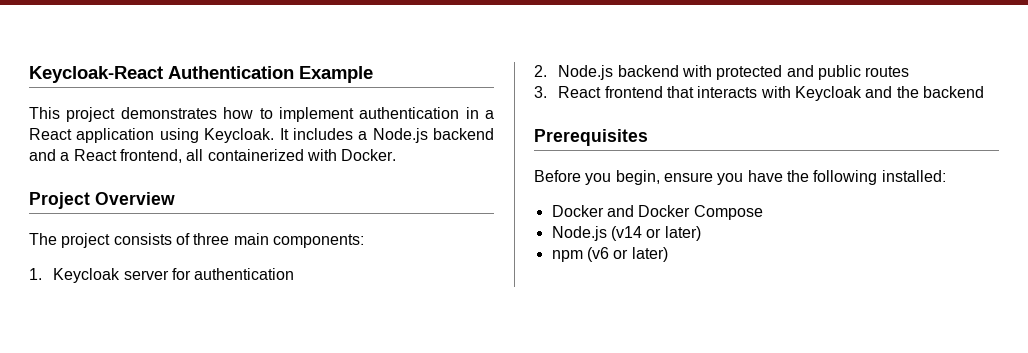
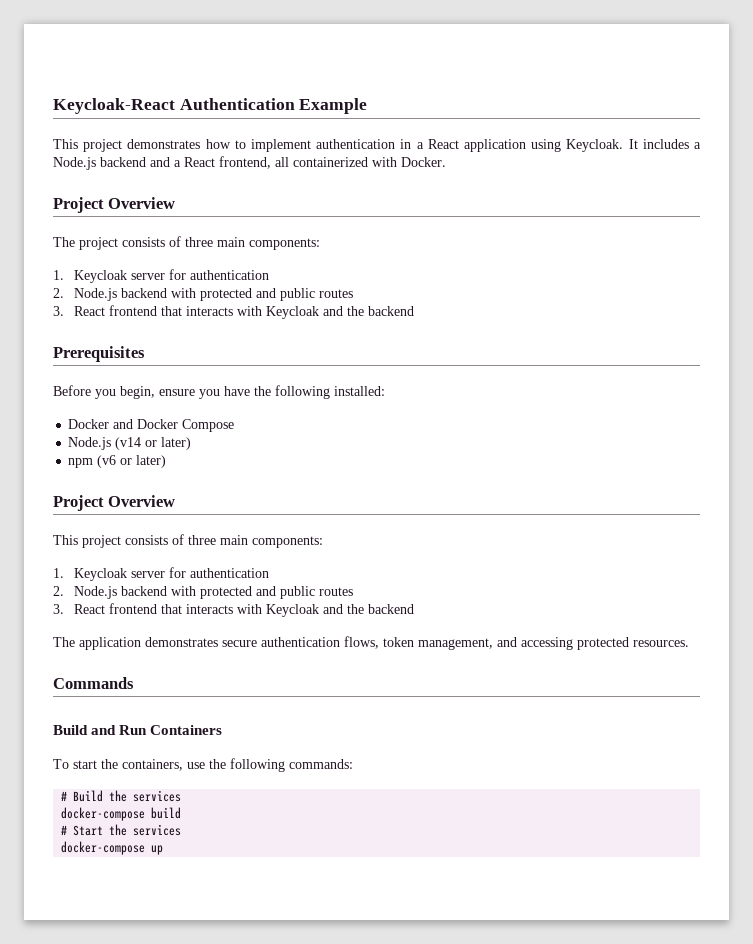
(668, 254) none -> [53,495,176,511] [53,534,323,548] [53,567,269,581] [53,586,353,599] [53,603,414,617] [53,636,689,650] [53,677,134,689] [53,725,223,735] [53,758,353,772] [61,790,182,802] [61,807,182,821] [61,824,182,836] [61,841,164,855] // Project Overview // This project consists of three main components: // 1. Keycloak server for authentication // 2. Node.js backend with protected and public routes // 3. React frontend that interacts with Keycloak and the backend // The application demonstrates secure authentication flows, token management, and accessing protected resources. // Commands // Build and Run Containers // To start the containers, use the following commands: // # Build the services // docker-compose build // # Start the services // docker-compose up

